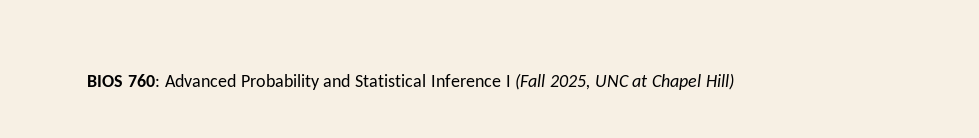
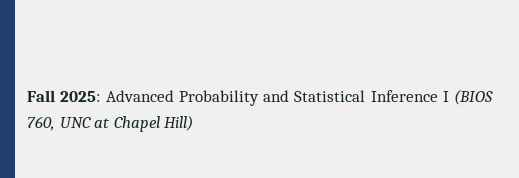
[87,74,161,87] BIOS 760: -> [27,90,101,102] Fall 2025:
[515,73,591,90] (Fall 2025, -> [454,89,493,105] [27,116,55,131] (BIOS 760,

